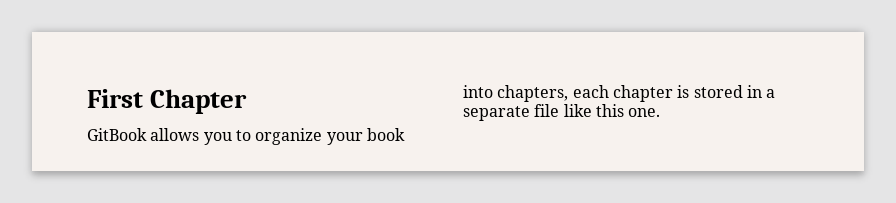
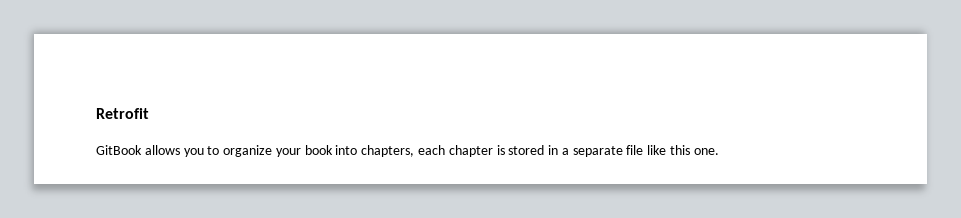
[87,89,248,114] First Chapter -> [96,108,149,119] Retrofit

